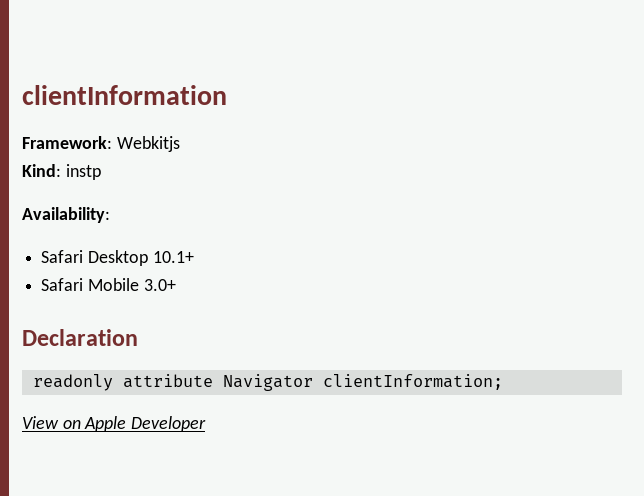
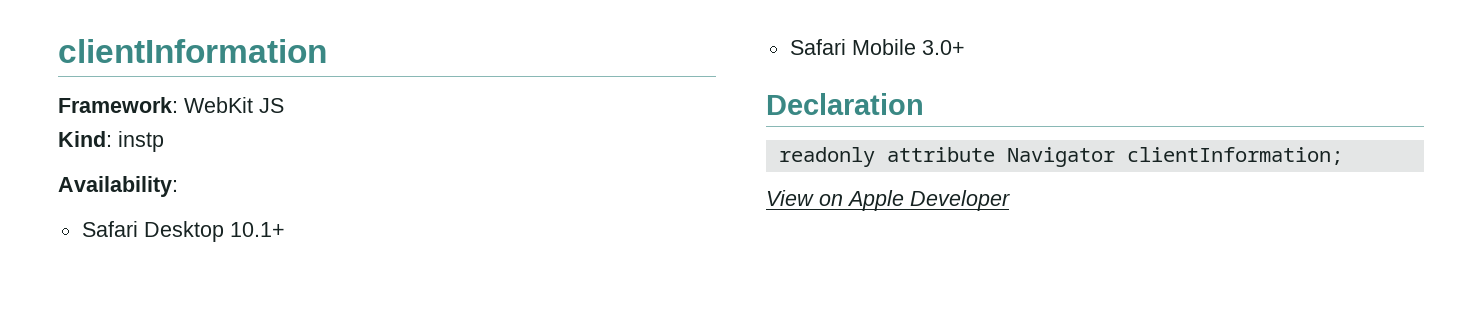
[116,136,180,152] Webkitjs -> [184,97,284,113] WebKit JS

